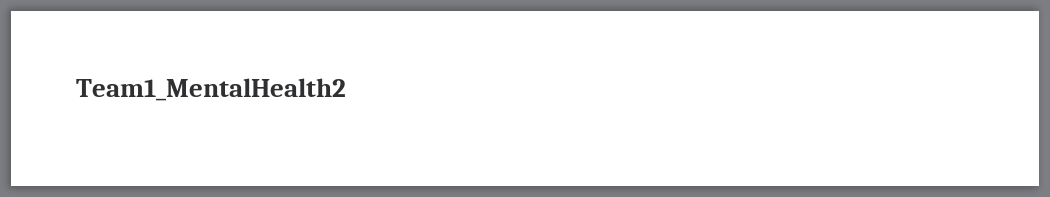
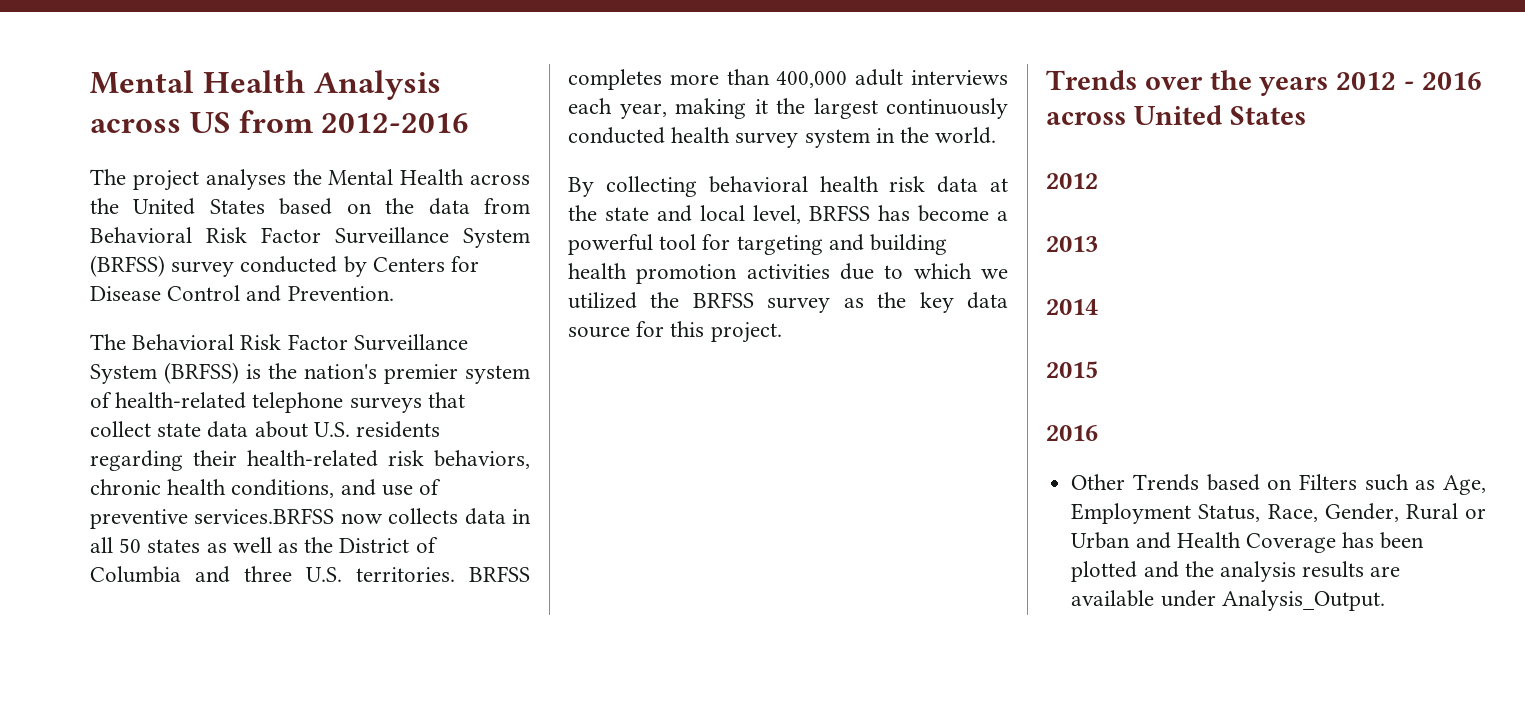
[76,78,346,101] Team1_MentalHealth2 -> [90,70,441,100] [90,110,470,133] [90,169,530,191] [90,198,530,215] [90,227,530,248] [90,255,480,277] [90,285,394,302] [90,334,468,351] [90,362,530,384] [90,392,465,413] [90,421,441,438] [90,450,530,471] [90,479,442,498] [90,508,531,529] [90,537,438,553] [90,566,530,583] [568,69,1008,90] [568,98,1008,119] [568,127,997,148] [568,176,1008,197] [568,205,1008,224] [568,234,948,255] [568,263,1008,284] [568,292,1008,313] [568,321,782,343] [1046,70,1482,96] [1046,105,1306,125] [1046,173,1098,189] [1046,236,1098,252] [1046,299,1098,315] [1046,361,1098,378] [1046,425,1098,441] [1071,474,1486,495] [1071,503,1486,524] [1071,532,1425,553] [1071,561,1401,582] [1071,590,1385,611] Mental Health Analysis across US from 2012-2016 // The project analyses the Mental Health across the United States based on the data from Behavioral Risk Factor Surveillance System (BRFSS) survey conducted by Centers for Disease Control and Prevention. // The Behavioral Risk Factor Surveillance System (BRFSS) is the nation's premier system of health-related telephone surveys that collect state data about U.S. residents regarding their health-related risk behaviors, chronic health conditions, and use of preventive services.BRFSS now collects data in all 50 states as well as the District of Columbia and three U.S. territories. BRFSS completes more than 400,000 adult interviews each year, making it the largest continuously conducted health survey system in the world. // By collecting behavioral health risk data at the state and local level, BRFSS has become a powerful tool for targeting and building health promotion activities due to which we utilized the BRFSS survey as the key data source for this project. // Trends over the years 2012 - 2016 across United States // 2012 // 2013 // 2014 // 2015 // 2016 // Other Trends based on Filters such as Age, Employment Status, Race, Gender, Rural or Urban and Health Coverage has been plotted and the analysis results are available under Analysis_Output.

